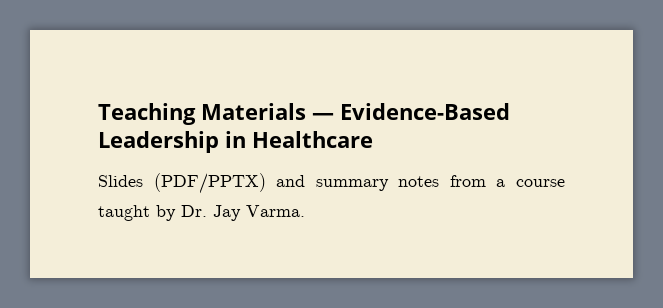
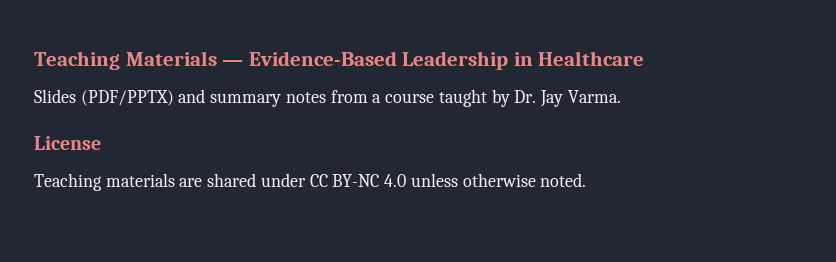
(305, 211) none -> [34,136,101,150] [34,173,587,191] // License // Teaching materials are shared under CC BY-NC 4.0 unless otherwise noted.

